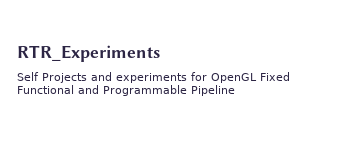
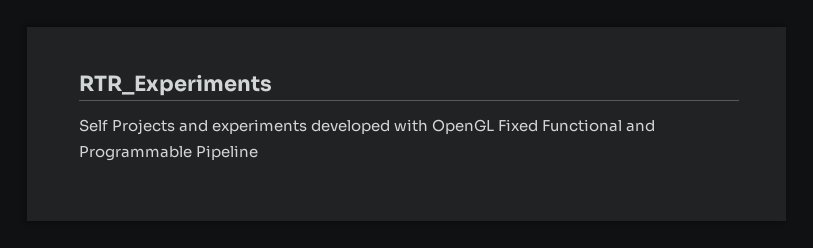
[191,72,207,81] for -> [311,119,429,134] developed with

